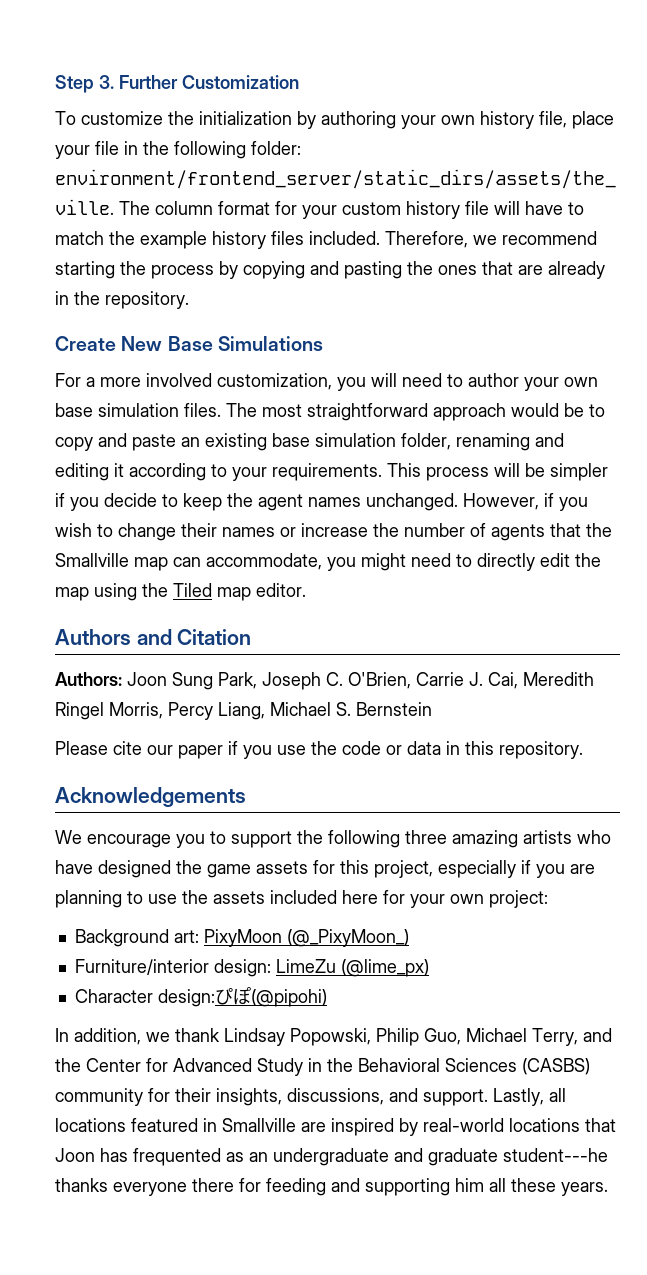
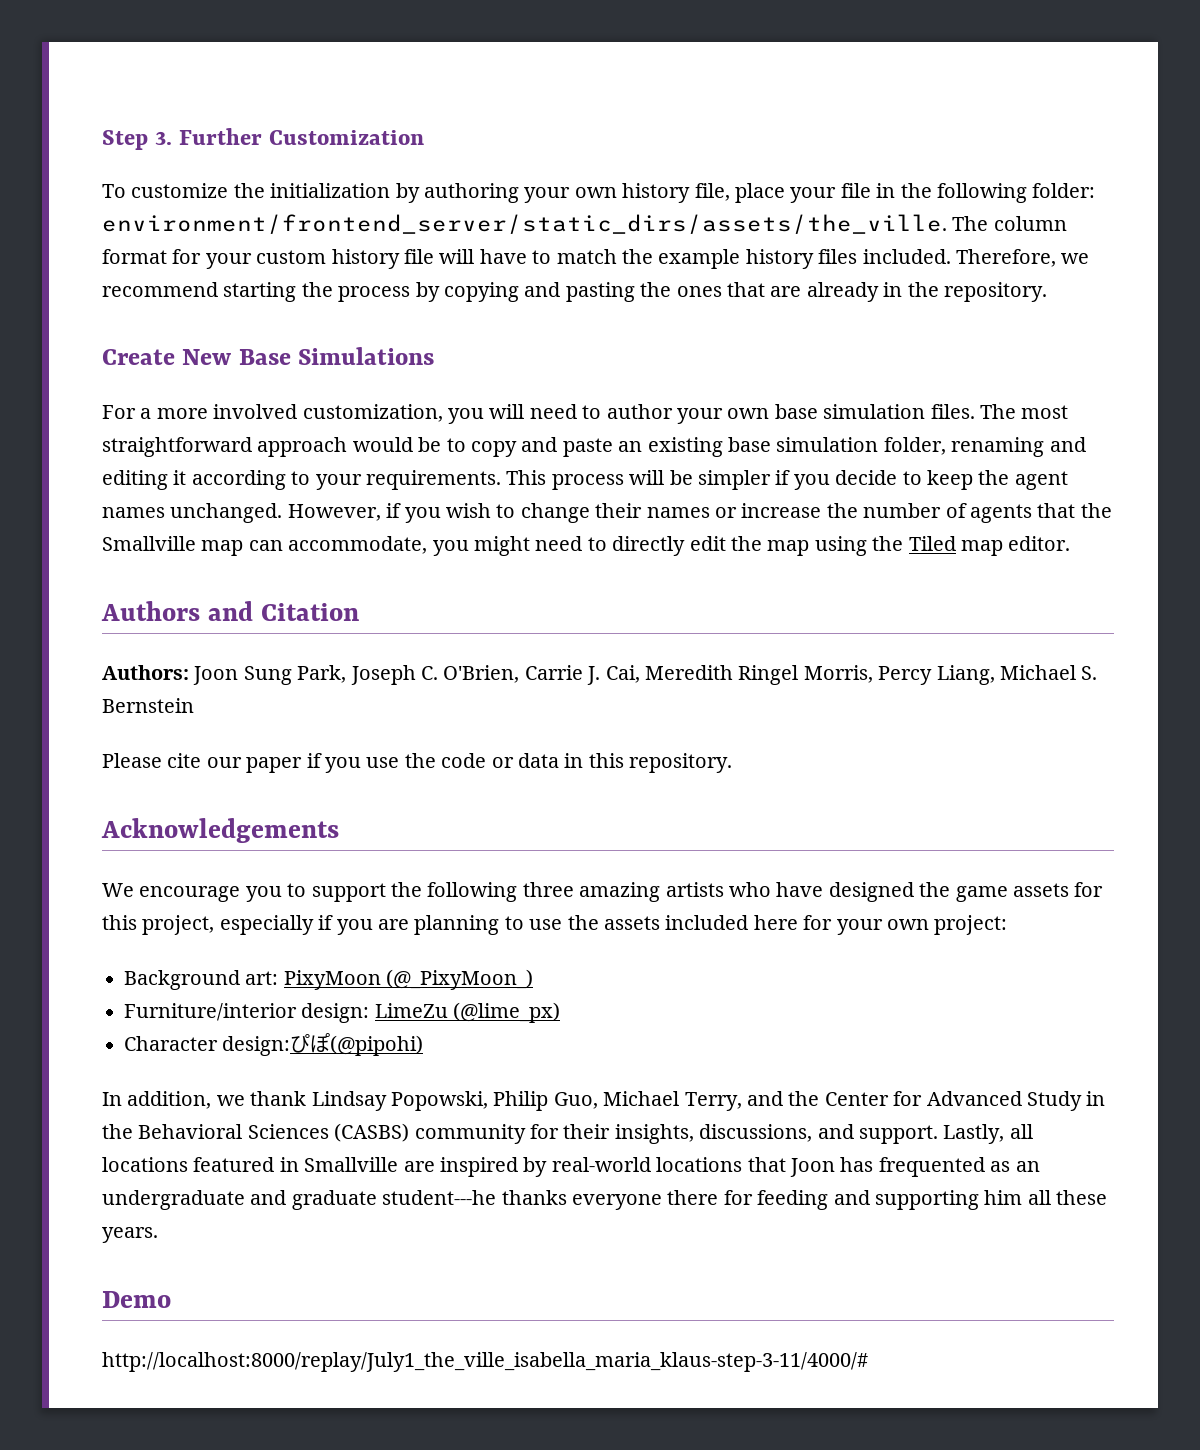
(608, 1189) none -> [102,1291,171,1308] [102,1352,868,1372] // Demo // http://localhost:8000/replay/July1_the_ville_isabella_maria_klaus-step-3-11/4000/#

